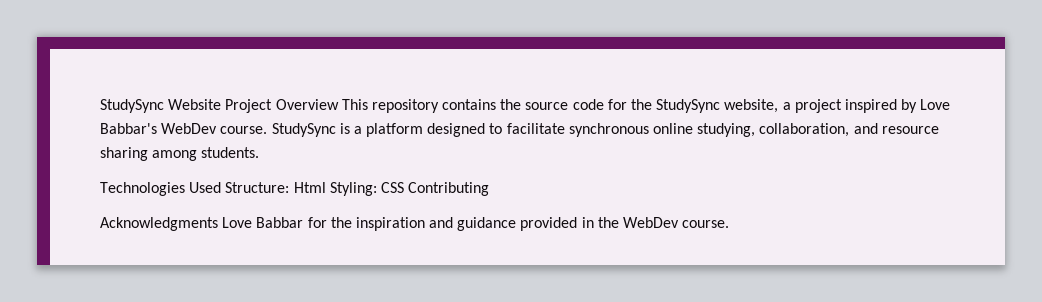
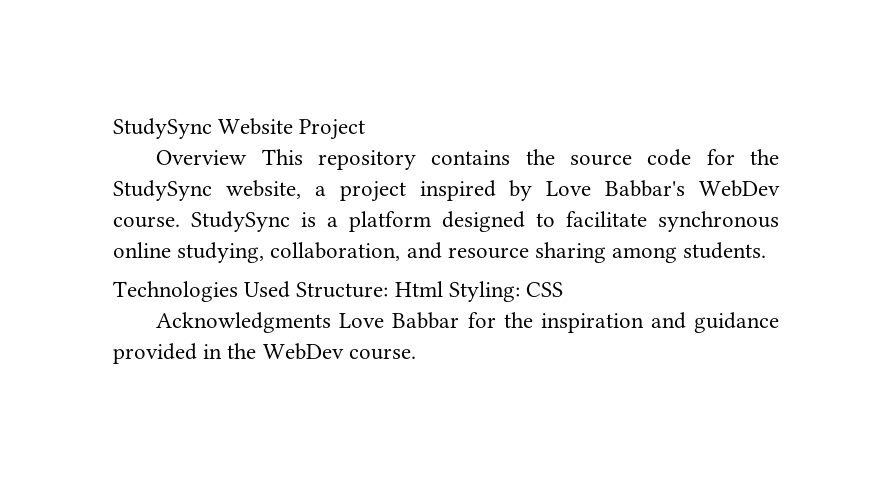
(273, 106) none -> (366, 129) //
[408,182,490,196] Contributing -> (564, 289) none

